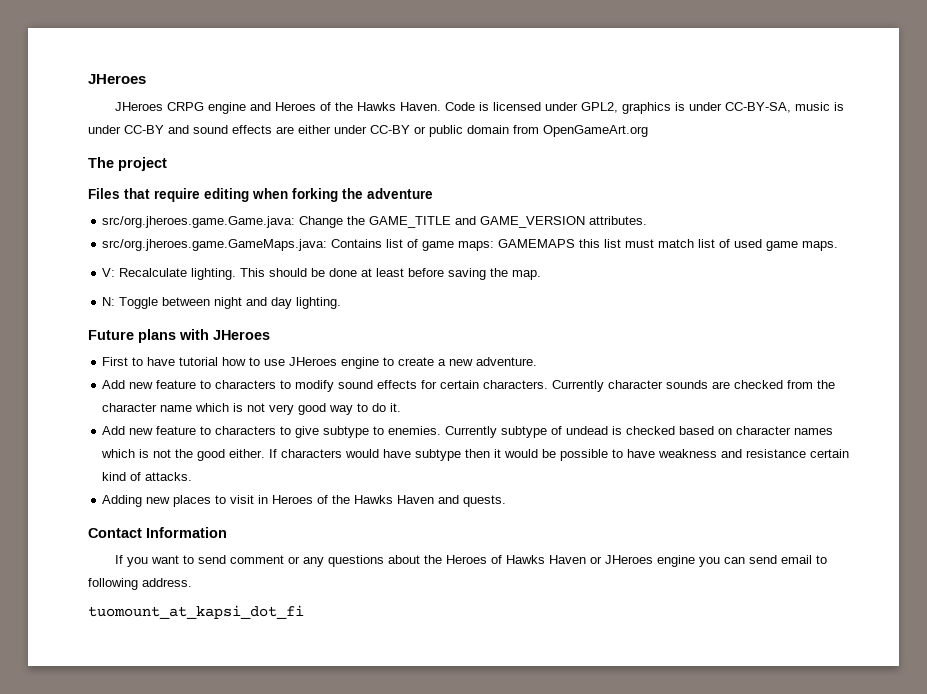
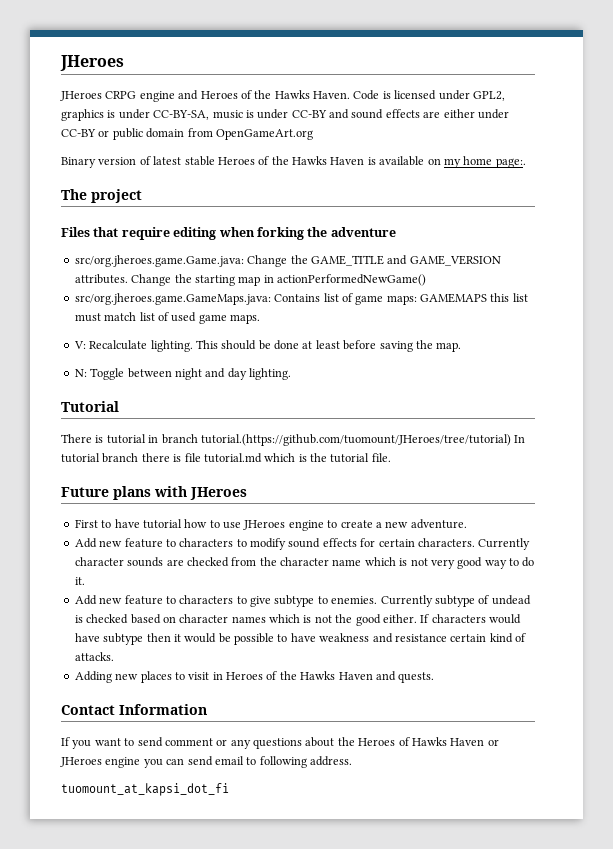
(648, 131) none -> [61,156,526,168] // Binary version of latest stable Heroes of the Hawks Haven is available on my home page:.
(648, 220) none -> [131,274,426,286] Change the starting map in actionPerformedNewGame()
(342, 303) none -> [61,401,119,412] [61,434,526,446] [61,453,391,463] // Tutorial // There is tutorial in branch tutorial.(https://github.com/tuomount/JHeroes/tree/tutorial) In tutorial branch there is file tutorial.md which is the tutorial file.

